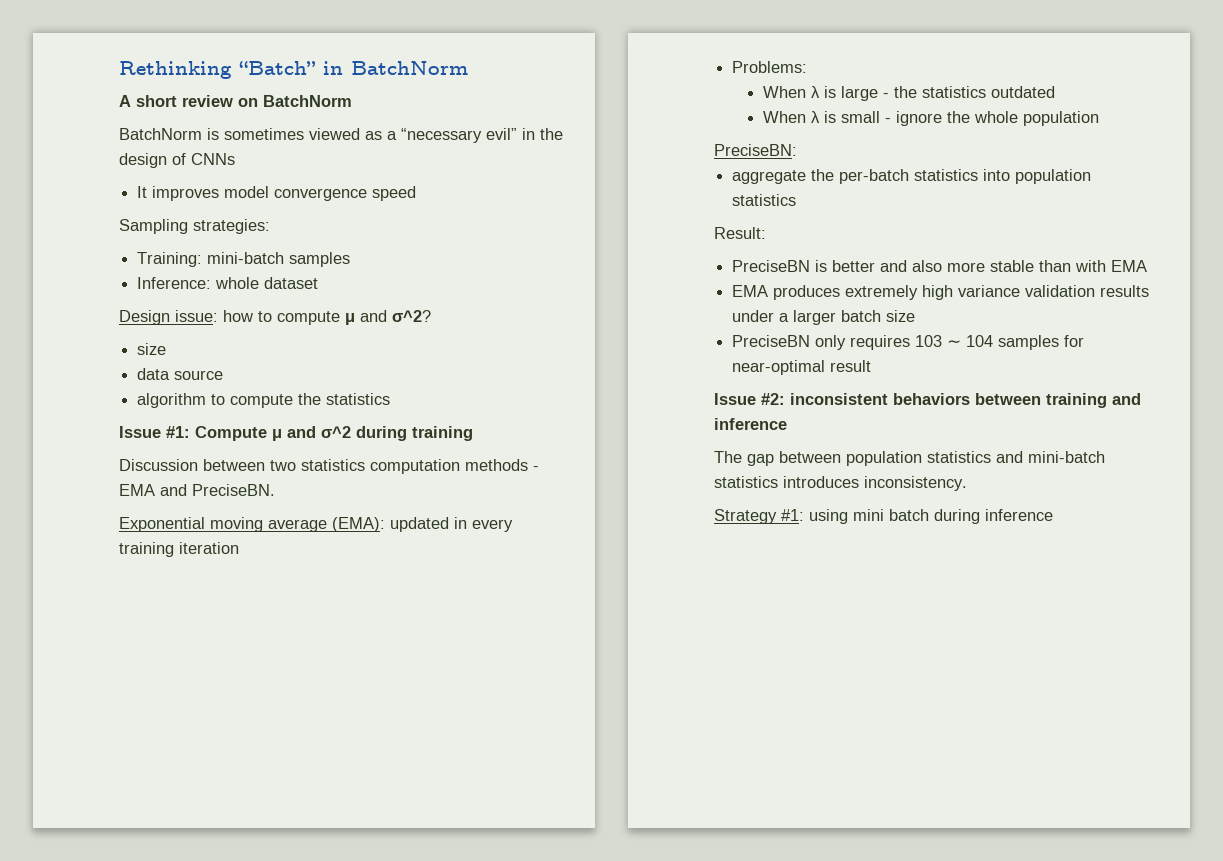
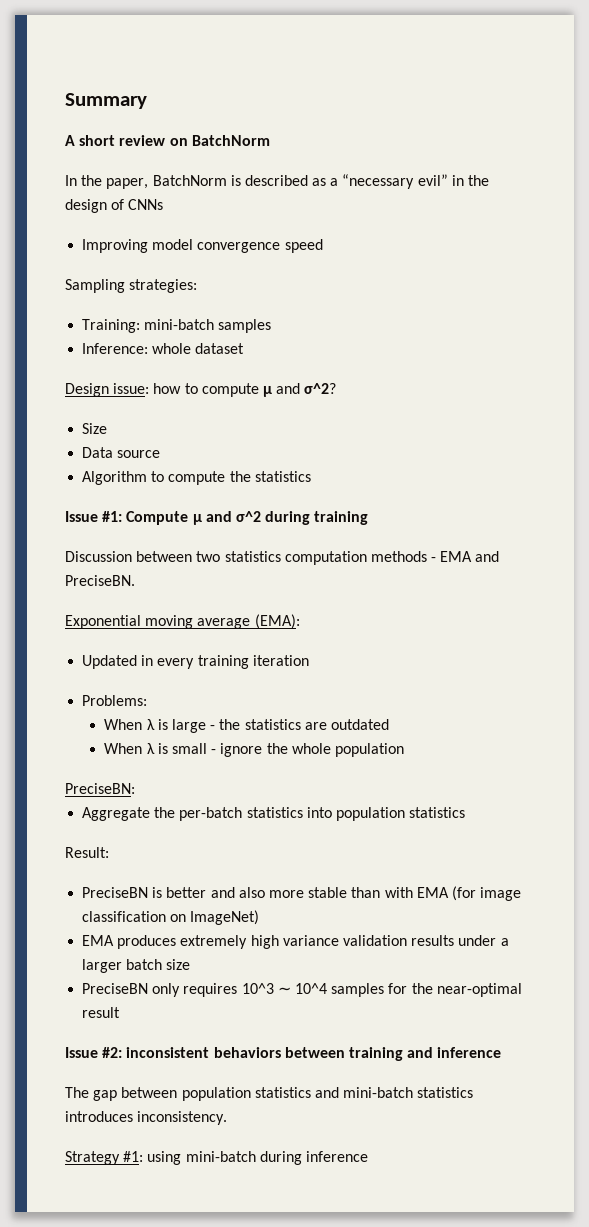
[119,61,468,79] Rethinking “Batch” in BatchNorm -> [65,93,147,109] Summary
[119,128,360,140] BatchNorm is sometimes viewed -> [65,175,308,189] In the paper, BatchNorm is described
[137,186,220,201] It improves -> [82,239,149,253] Improving
[137,343,167,355] [137,368,171,380] size // data -> [82,423,108,434] [82,447,114,458] Size // Data
[137,393,207,408] algorithm -> [82,471,148,485] Algorithm
[390,517,449,532] updated -> [82,655,138,669] // Updated
(986, 92) none -> [304,722,327,730] are
[732,170,807,184] aggregate -> [82,807,151,821] Aggregate
(1148, 266) none -> [451,886,522,901] [82,910,260,925] (for image classification on ImageNet)
[915,335,994,347] 103 ∼ 104 -> [241,983,327,994] 10^3 ∼ 10^4
(1085, 341) none -> [411,983,433,994] the
[853,509,929,521] mini batch -> [185,1151,256,1162] mini-batch

